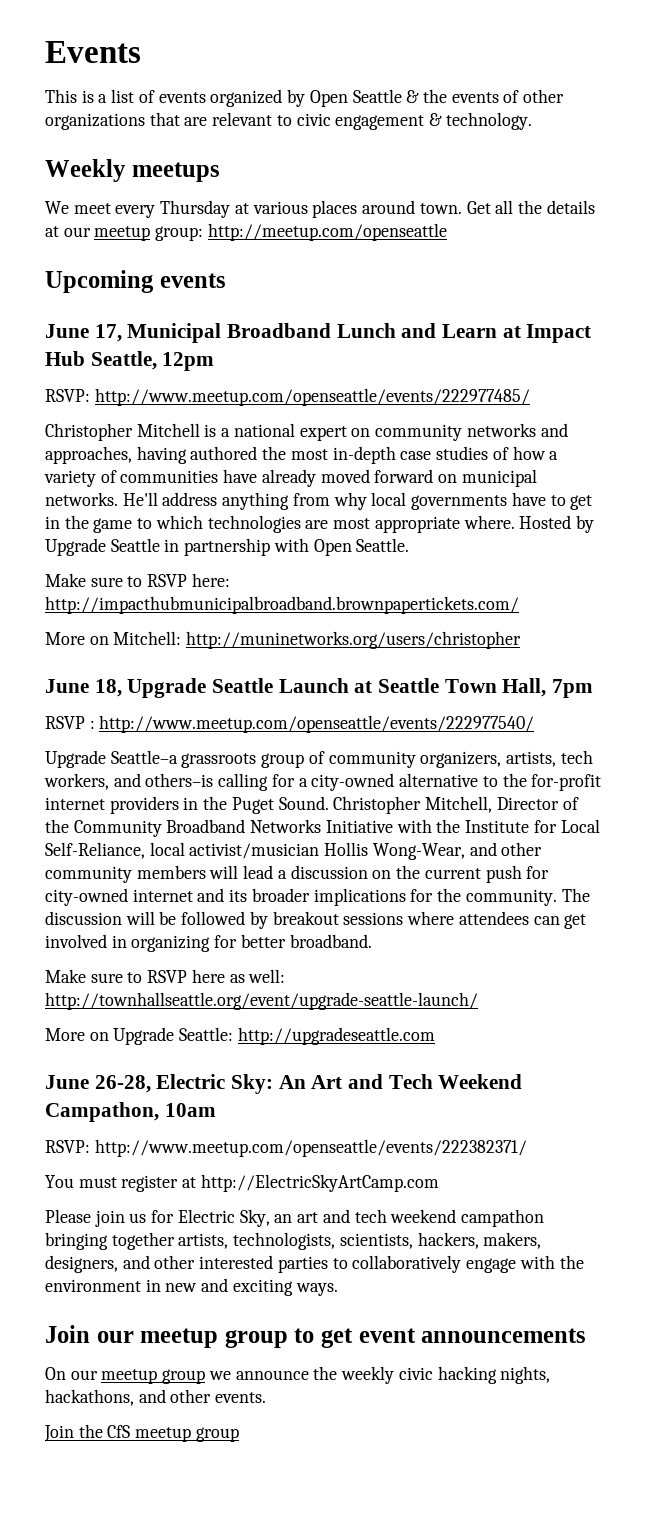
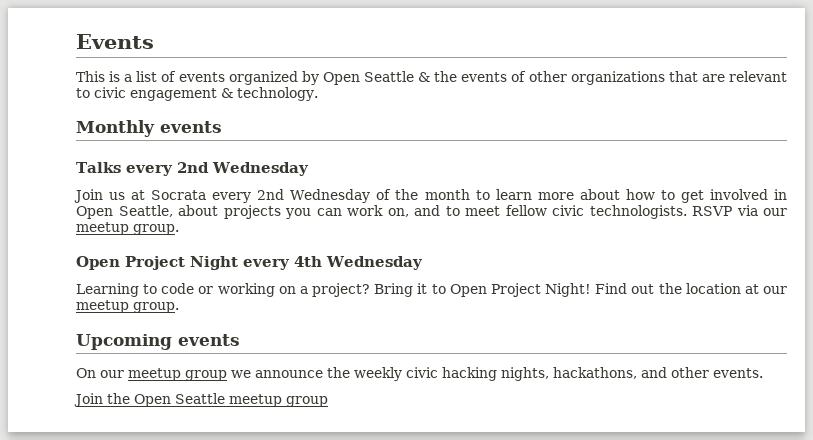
[45,159,220,182] [45,200,595,218] Weekly meetups // We meet every Thursday at various places around town. Get all the details -> [76,120,222,137] [76,162,309,176] [74,189,787,203] [76,205,787,219] [76,222,179,235] [76,256,423,270] [76,283,741,297] Monthly events // Talks every 2nd Wednesday // Join us at Socrata every 2nd Wednesday of the month to learn more about how to get involved in Open Seattle, about projects you can work on, and to meet fellow civic technologists. RSVP via our meetup group. // Open Project Night every 4th Wednesday // Learning to code or working on a project? Bring it to Open Project Night! Find out the location
[155,223,447,241] group: http://meetup.com/openseattle -> [133,302,179,313] group.
[45,323,592,343] [45,351,215,371] [45,388,530,406] [45,423,568,441] [45,446,559,464] [44,469,537,487] [45,492,593,510] [45,515,594,533] [45,538,410,556] [45,573,230,587] [45,596,519,614] [45,631,522,649] [45,678,594,698] [45,715,535,733] [45,750,593,768] [44,773,602,791] [45,796,579,814] [45,819,600,837] [45,842,543,860] [45,865,550,883] [45,888,590,906] [45,911,587,929] [45,934,372,952] [45,969,286,983] [45,992,478,1010] [45,1027,435,1045] [45,1074,523,1094] [45,1102,216,1122] [45,1139,527,1157] [45,1174,439,1192] [45,1209,544,1227] [45,1232,542,1250] [45,1255,584,1273] [45,1278,338,1296] [45,1325,587,1348] // June 17, Municipal Broadband Lunch and Learn at Impact Hub Seattle, 12pm // RSVP: http://www.meetup.com/openseattle/events/222977485/ // Christopher Mitchell is a national expert on community networks and approaches, having authored the most in-depth case studies of how a variety of communities have already moved forward on municipal networks. He'll address anything from why local governments have to get in the game to which technologies are most appropriate where. Hosted by Upgrade Seattle in partnership with Open Seattle. // Make sure to RSVP here: http://impacthubmunicipalbroadband.brownpapertickets.com/ // More on Mitchell: http://muninetworks.org/users/christopher // June 18, Upgrade Seattle Launch at Seattle Town Hall, 7pm // RSVP : http://www.meetup.com/openseattle/events/222977540/ // Upgrade Seattle–a grassroots group of community organizers, artists, tech workers, and others–is calling for a city-owned alternative to the for-profit internet providers in the Puget Sound. Christopher Mitchell, Director of the Community Broadband Networks Initiative with the Institute for Local Self-Reliance, local activist/musician Hollis Wong-Wear, and other community members will lead a discussion on the current push for city-owned internet and its broader implications for the community. The discussion will be followed by breakout sessions where attendees can get involved in organizing for better broadband. // Make sure to RSVP here as well: http://townhallseattle.org/event/upgrade-seattle-launch/ // More on Upgrade Seattle: http://upgradeseattle.com // June 26-28, Electric Sky: An Art and Tech Weekend Campathon, 10am // RSVP: http://www.meetup.com/openseattle/events/222382371/ // You must register at http://ElectricSkyArtCamp.com // Please join us for Electric Sky, an art and tech weekend campathon bringing together artists, technologists, scientists, hackers, makers, designers, and other interested parties to collaboratively engage with the environment in new and exciting ways. // Join our meetup group to get event announcements -> (240, 340) none
[107,1425,131,1438] CfS -> [134,393,225,407] Open Seattle

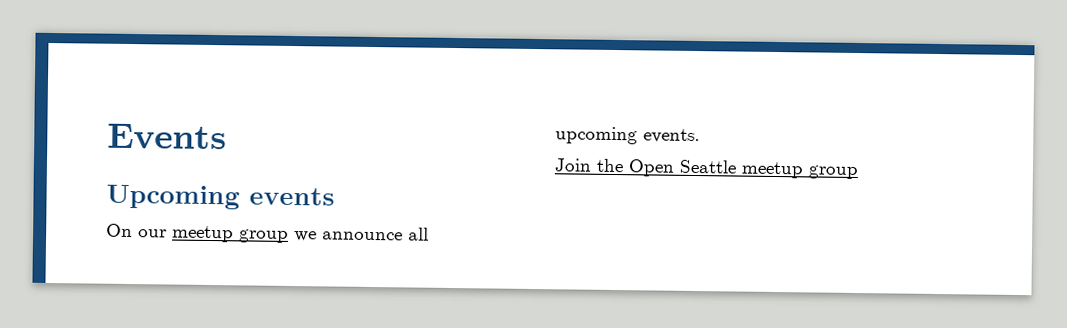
[76,71,787,85] [76,87,318,101] [76,120,222,137] [76,162,309,176] [74,189,787,203] [76,205,787,219] [76,222,179,235] [76,256,423,270] [76,283,787,297] [76,300,179,313] // This is a list of events organized by Open Seattle & the events of other organizations that are relevant to civic engagement & technology. // Monthly events // Talks every 2nd Wednesday // Join us at Socrata every 2nd Wednesday of the month to learn more about how to get involved in Open Seattle, about projects you can work on, and to meet fellow civic technologists. RSVP via our meetup group. // Open Project Night every 4th Wednesday // Learning to code or working on a project? Bring it to Open Project Night! Find out the location at our meetup group. -> (227, 137) none
[327,367,709,381] the weekly civic hacking nights, hackathons, and other -> [408,227,429,241] [555,126,638,145] all upcoming

